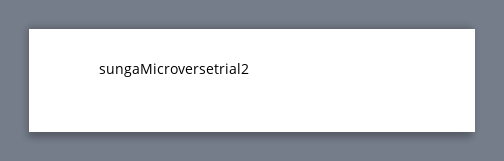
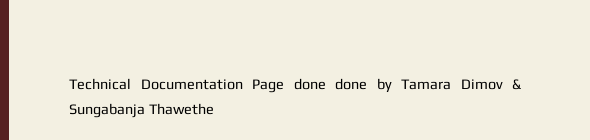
[99,63,249,77] sungaMicroversetrial2 -> [69,78,521,93] [69,103,214,118] Technical Documentation Page done done by Tamara Dimov & Sungabanja Thawethe

